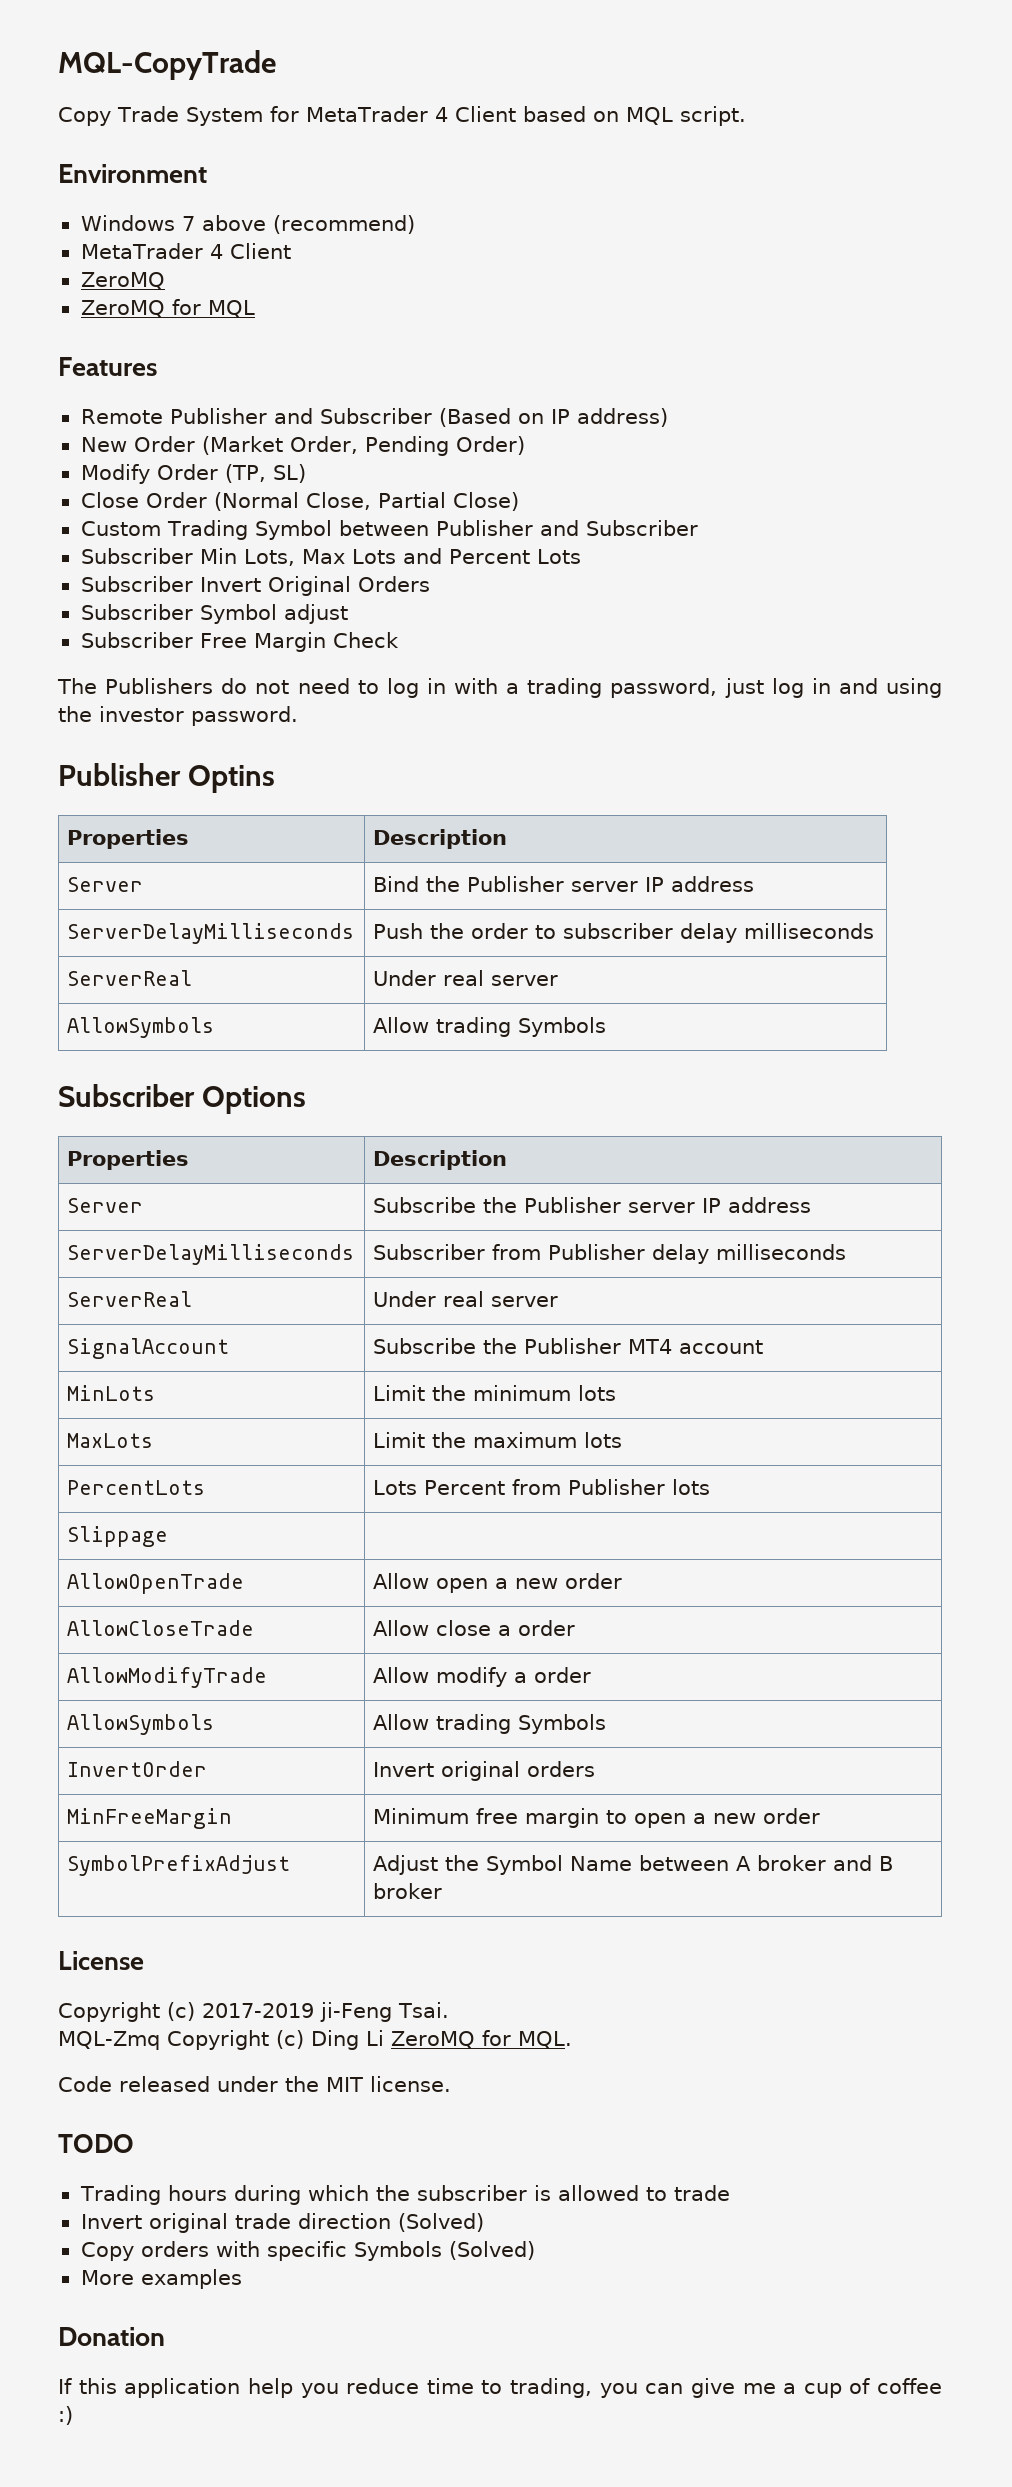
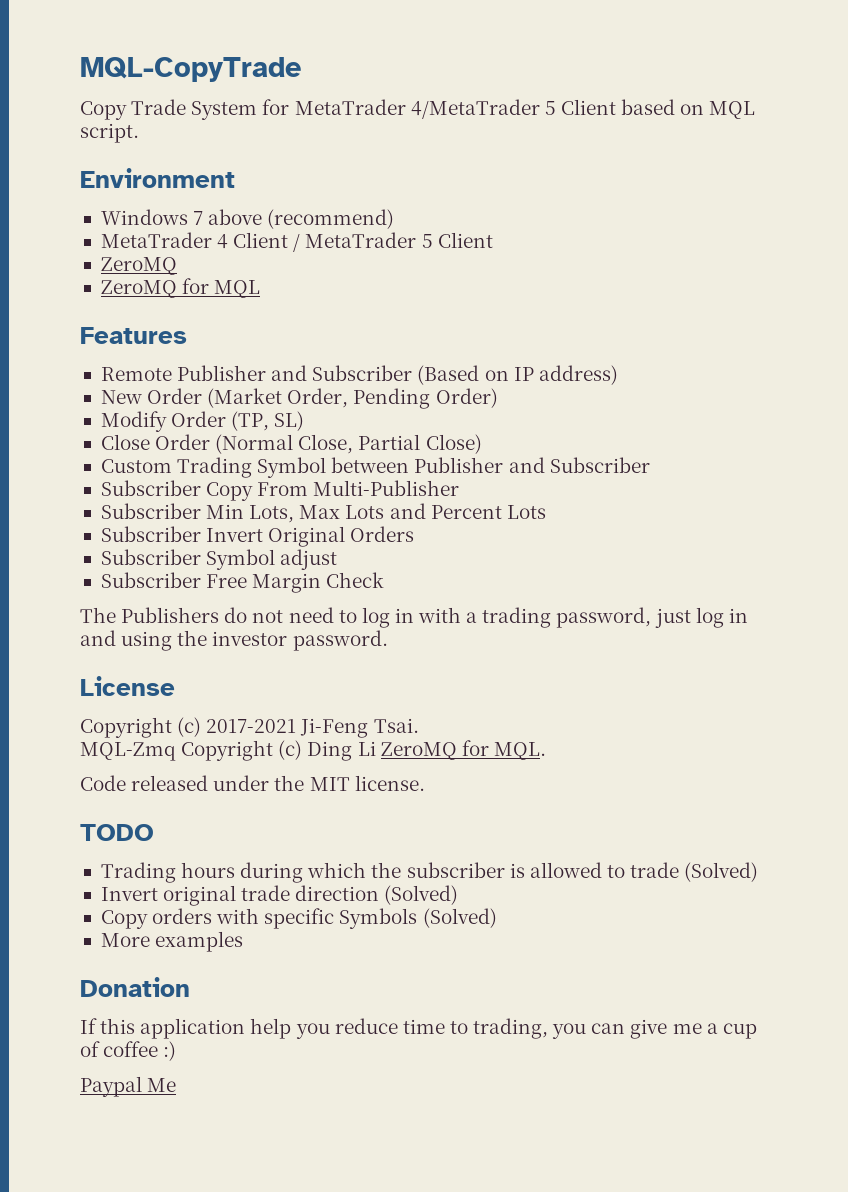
[434,107,448,122] 4 -> [410,99,556,119] 4/MetaTrader 5
(291, 251) none -> [293,232,493,252] / MetaTrader 5 Client
(698, 528) none -> [100,480,460,501] // Subscriber Copy From Multi-Publisher
[58,763,276,793] [67,829,190,849] [373,829,508,849] [67,877,144,892] [373,876,755,892] [67,923,355,944] [373,923,875,943] [67,970,193,986] [373,970,559,986] [67,1017,215,1038] [373,1017,607,1037] [58,1084,307,1114] [67,1150,190,1170] [373,1150,508,1170] [67,1198,144,1213] [373,1197,812,1213] [67,1244,355,1265] [373,1244,847,1264] [67,1291,193,1307] [373,1291,559,1307] [67,1338,230,1359] [373,1338,764,1354] [67,1385,156,1401] [373,1385,617,1401] [67,1433,154,1448] [373,1432,623,1448] [67,1480,206,1495] [373,1479,711,1495] [67,1526,169,1547] [67,1573,245,1594] [373,1573,623,1593] [67,1620,255,1636] [373,1620,576,1636] [67,1667,268,1688] [373,1667,592,1687] [67,1714,215,1735] [373,1714,607,1734] [67,1761,208,1777] [373,1761,596,1781] [67,1808,233,1829] [373,1808,821,1828] [67,1855,291,1876] [373,1855,894,1875] [373,1883,443,1899] // Publisher Optins // Properties | Description // Server | Bind the Publisher server IP address // ServerDelayMilliseconds | Push the order to subscriber delay milliseconds // ServerReal | Under real server // AllowSymbols | Allow trading Symbols // Subscriber Options // Properties | Description // Server | Subscribe the Publisher server IP address // ServerDelayMilliseconds | Subscriber from Publisher delay milliseconds // ServerReal | Under real server // SignalAccount | Subscribe the Publisher MT4 account // MinLots | Limit the minimum lots // MaxLots | Limit the maximum lots // PercentLots | Lots Percent from Publisher lots // Slippage | // AllowOpenTrade | Allow open a new order // AllowCloseTrade | Allow close a order // AllowModifyTrade | Allow modify a order // AllowSymbols | Allow trading Symbols // InvertOrder | Invert original orders // MinFreeMargin | Minimum free margin to open a new order // SymbolPrefixAdjust | Adjust the Symbol Name between A broker and B broker -> (388, 640) none
[202,2002,392,2022] 2017-2019 ji-Feng -> [206,718,369,738] 2017-2021 Ji-Feng
(730, 2193) none -> [684,862,759,882] (Solved)
(73, 2415) none -> [80,1076,177,1097] // Paypal Me

